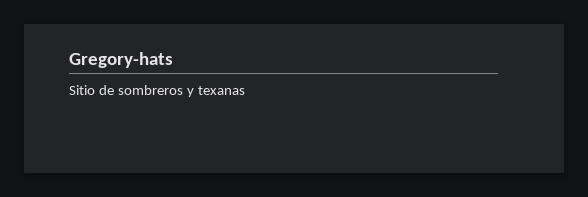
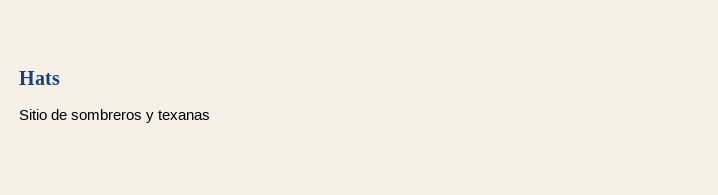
[69,52,173,68] Gregory-hats -> [19,71,60,85] Hats

